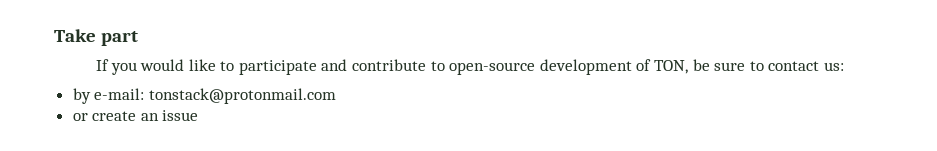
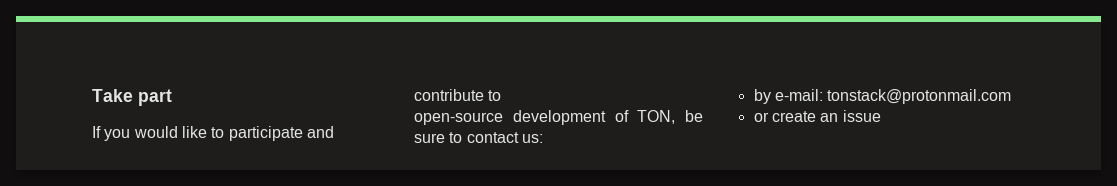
(445, 66) none -> (502, 95) //

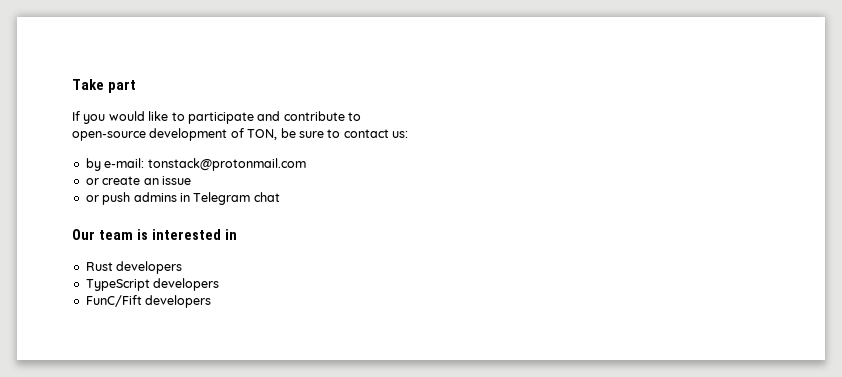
(881, 116) none -> [85,192,280,205] [72,229,237,240] [85,261,183,274] [85,278,220,291] [85,295,212,308] // or push admins in Telegram chat // Our team is interested in // Rust developers // TypeScript developers // FunC/Fift developers

